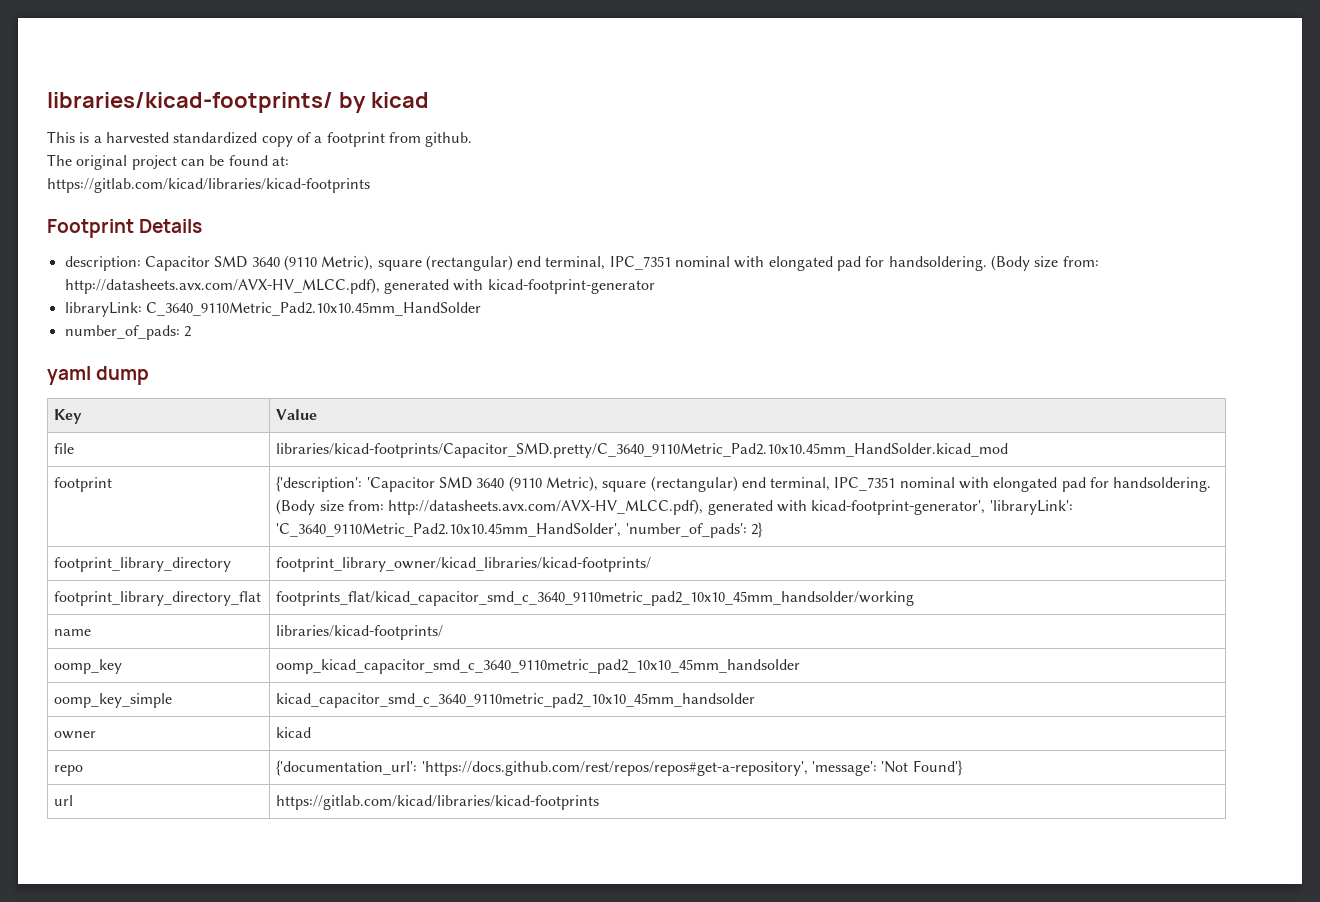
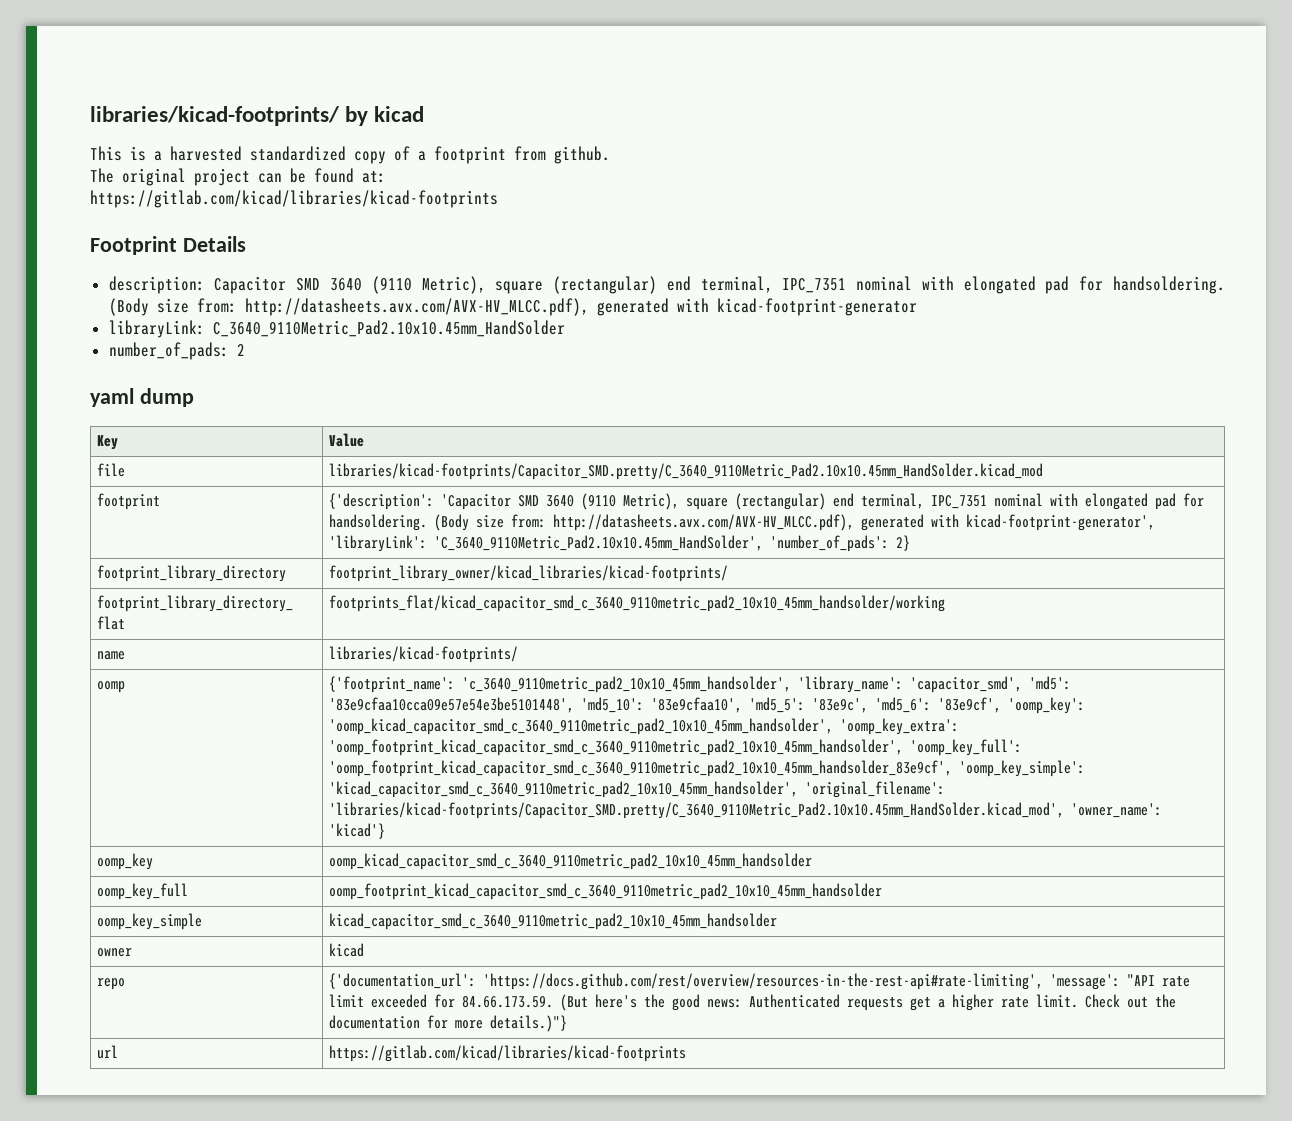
(444, 632) none -> [96,681,125,693] [328,676,1071,693] [328,697,1085,714] [328,718,959,735] [328,739,1022,756] [328,760,1085,777] [328,781,945,798] [328,802,1162,819] [328,823,385,839] // oomp | {'footprint_name': 'c_3640_9110metric_pad2_10x10_45mm_handsolder', 'library_name': 'capacitor_smd', 'md5': '83e9cfaa10cca09e57e54e3be5101448', 'md5_10': '83e9cfaa10', 'md5_5': '83e9c', 'md5_6': '83e9cf', 'oomp_key': 'oomp_kicad_capacitor_smd_c_3640_9110metric_pad2_10x10_45mm_handsolder', 'oomp_key_extra': 'oomp_footprint_kicad_capacitor_smd_c_3640_9110metric_pad2_10x10_45mm_handsolder', 'oomp_key_full': 'oomp_footprint_kicad_capacitor_smd_c_3640_9110metric_pad2_10x10_45mm_handsolder_83e9cf', 'oomp_key_simple': 'kicad_capacitor_smd_c_3640_9110metric_pad2_10x10_45mm_handsolder', 'original_filename': 'libraries/kicad-footprints/Capacitor_SMD.pretty/C_3640_9110Metric_Pad2.10x10.45mm_HandSolder.kicad_mod', 'owner_name': 'kicad'}
(801, 666) none -> [96,883,188,900] [328,883,882,900] // oomp_key_full | oomp_footprint_kicad_capacitor_smd_c_3640_9110metric_pad2_10x10_45mm_handsolder
[421,760,963,776] 'https://docs.github.com/rest/repos/repos#get-a-repository', 'message': 'Not Found'} -> [482,973,1190,990] [328,994,1176,1011] [328,1015,567,1032] 'https://docs.github.com/rest/overview/resources-in-the-rest-api#rate-limiting', 'message': "API rate limit exceeded for 84.66.173.59. (But here's the good news: Authenticated requests get a higher rate limit. Check out the documentation for more details.)"}

